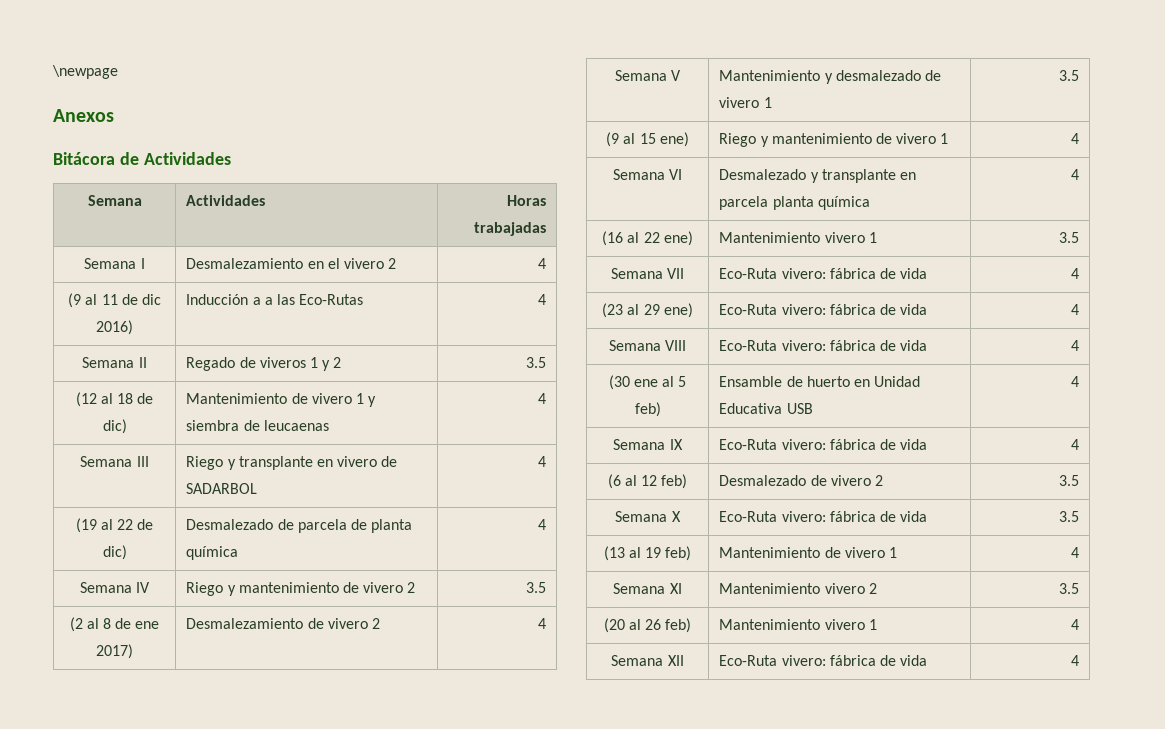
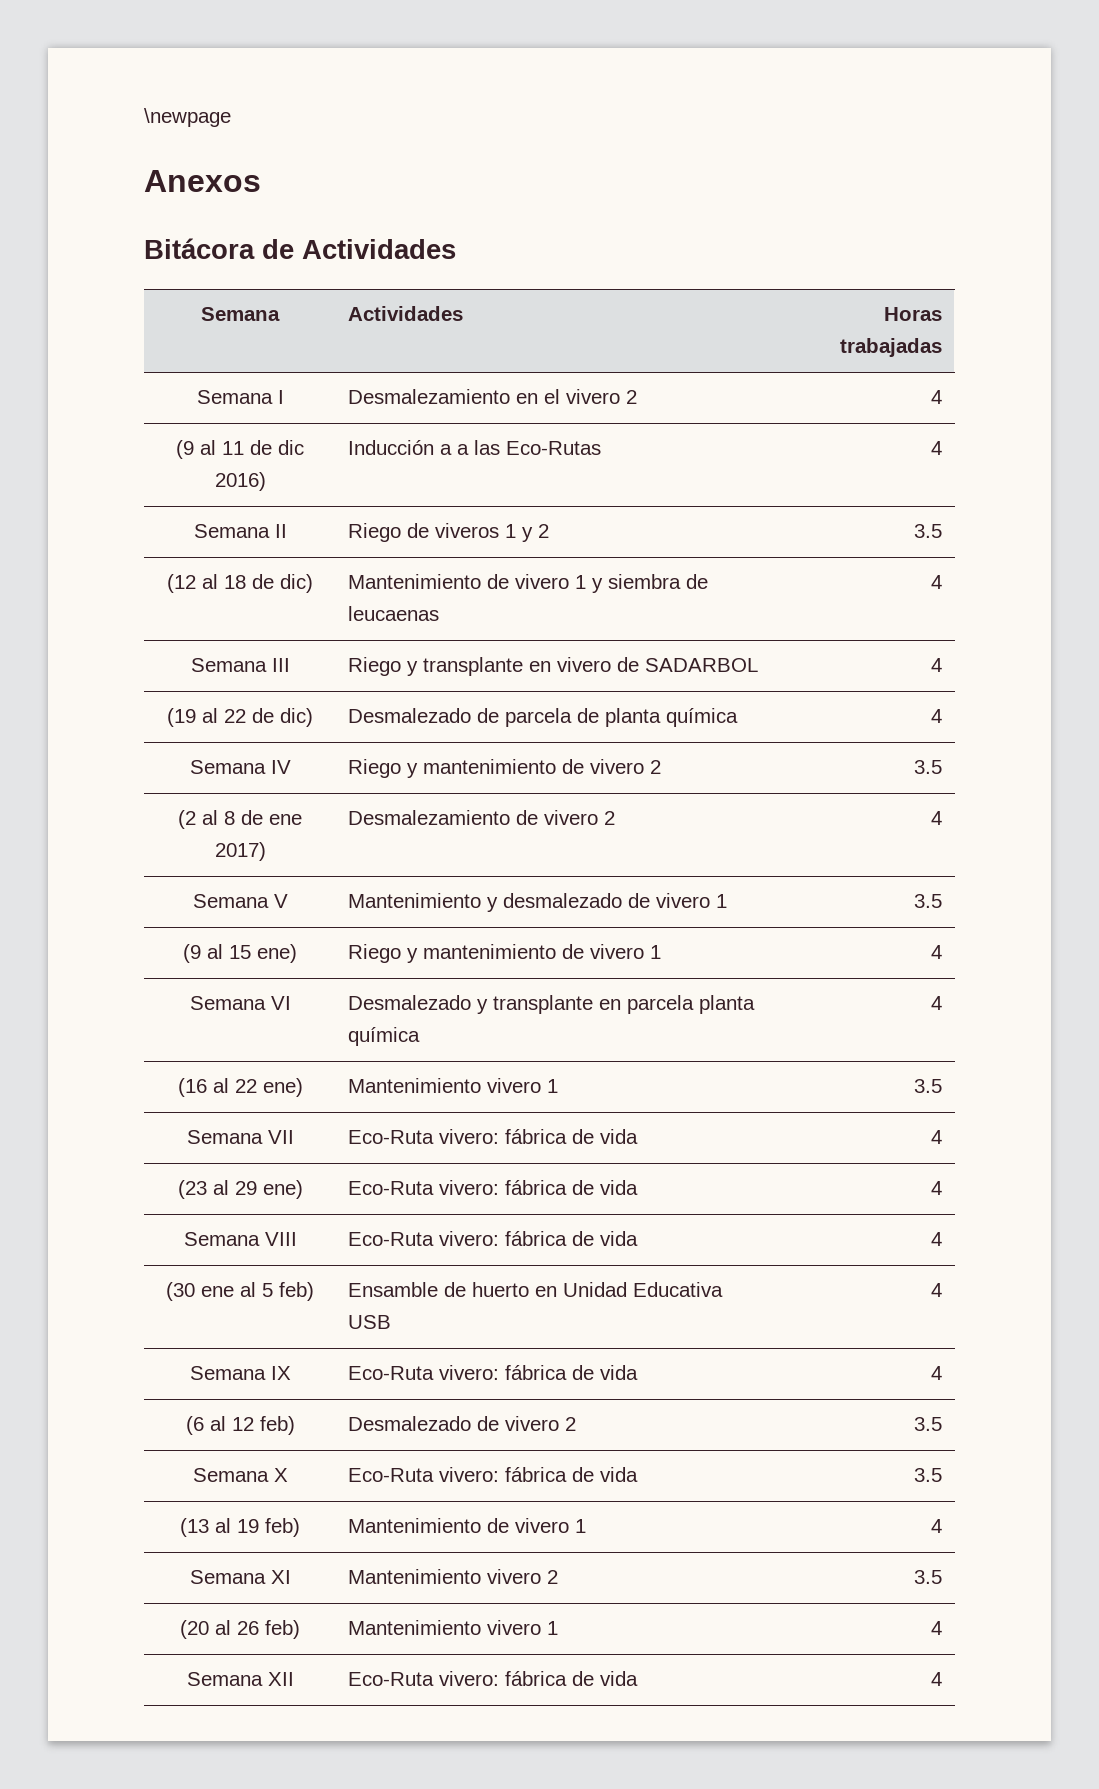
[186,357,236,371] Regado -> [347,523,401,542] Riego

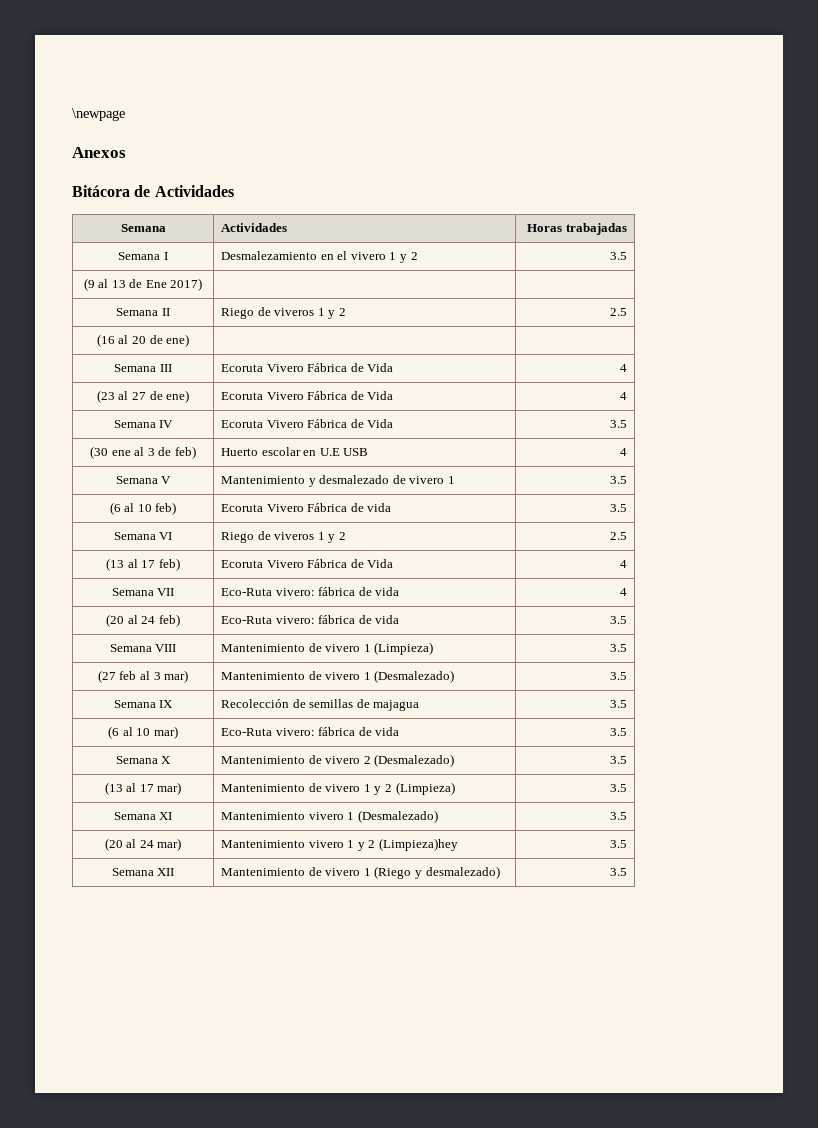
[625,390,637,404] [931,390,943,404] [176,440,304,459] [214,472,266,491] [347,440,601,455] [931,441,943,455] 2 | 4 // (9 al 11 de dic 2016) | Inducción a a las Eco-Rutas | 4 -> [389,252,418,263] [609,252,627,260] [83,278,203,291] 1 y 2 | 3.5 // (9 al 13 de Ene 2017) | |
[914,524,943,538] [167,574,313,593] [347,574,708,593] [347,606,439,621] [931,575,943,589] [190,658,290,672] [347,657,758,676] [931,658,943,672] [167,708,313,727] [347,708,738,727] [931,709,943,723] [189,760,291,774] [347,759,661,778] [914,760,943,774] [178,810,302,829] [214,842,266,861] [347,810,615,825] 3.5 // (12 al 18 de dic) | Mantenimiento de vivero 1 y siembra de leucaenas | 4 // Semana III | Riego y transplante en vivero de SADARBOL | 4 // (19 al 22 de dic) | Desmalezado de parcela de planta química | 4 // Semana IV | Riego y mantenimiento de vivero 2 | 3.5 // (2 al 8 de ene 2017) | Desmalezamiento de vivero 2 -> [609,308,627,316] [96,334,190,347] [114,364,172,372] [221,363,394,372] [619,364,627,372] [96,390,190,403] [221,391,394,400] [619,392,627,400] [113,420,174,428] [221,419,394,428] [609,420,627,428] [90,446,196,459] [221,447,369,456] 2.5 // (16 al 20 de ene) | | // Semana III | Ecoruta Vivero Fábrica de Vida | 4 // (23 al 27 de ene) | Ecoruta Vivero Fábrica de Vida | 4 // Semana IV | Ecoruta Vivero Fábrica de Vida | 3.5 // (30 ene al 3 de feb) | Huerto escolar en U.E USB
[183,944,297,963] [347,944,661,963] [931,945,943,959] [189,996,291,1010] [347,995,755,1014] [347,1027,420,1046] [931,996,943,1010] [177,1078,303,1097] [347,1078,558,1093] [914,1079,943,1093] (9 al 15 ene) | Riego y mantenimiento de vivero 1 | 4 // Semana VI | Desmalezado y transplante en parcela planta química | 4 // (16 al 22 ene) | Mantenimiento vivero 1 | 3.5 -> [109,502,177,515] [221,503,392,512] [609,504,627,512] [113,532,173,540] [221,531,346,543] [609,532,627,540] [106,558,180,571] [221,559,394,568] [619,560,627,568] (6 al 10 feb) | Ecoruta Vivero Fábrica de vida | 3.5 // Semana VI | Riego de viveros 1 y 2 | 2.5 // (13 al 17 feb) | Ecoruta Vivero Fábrica de Vida | 4
[177,1180,303,1199] [347,1180,638,1195] [931,1181,943,1195] [183,1232,297,1246] [347,1231,638,1246] [931,1232,943,1246] [166,1282,314,1301] [347,1282,723,1297] [347,1315,391,1329] [931,1283,943,1297] [189,1366,291,1380] [347,1365,638,1380] [931,1366,943,1380] [185,1416,295,1435] [347,1416,576,1431] [914,1417,943,1431] [192,1468,288,1482] [347,1467,638,1482] [914,1468,943,1482] [180,1518,300,1537] [347,1518,586,1533] [931,1519,943,1533] [189,1570,291,1584] [347,1569,558,1584] [914,1570,943,1584] [180,1620,300,1639] [347,1620,558,1635] [931,1621,943,1635] [186,1672,294,1686] [347,1671,638,1686] [931,1672,943,1686] (23 al 29 ene) | Eco-Ruta vivero: fábrica de vida | 4 // Semana VIII | Eco-Ruta vivero: fábrica de vida | 4 // (30 ene al 5 feb) | Ensamble de huerto en Unidad Educativa USB | 4 // Semana IX | Eco-Ruta vivero: fábrica de vida | 4 // (6 al 12 feb) | Desmalezado de vivero 2 | 3.5 // Semana X | Eco-Ruta vivero: fábrica de vida | 3.5 // (13 al 19 feb) | Mantenimiento de vivero 1 | 4 // Semana XI | Mantenimiento vivero 2 | 3.5 // (20 al 26 feb) | Mantenimiento vivero 1 | 4 // Semana XII | Eco-Ruta vivero: fábrica de vida | 4 -> [106,614,180,627] [221,615,400,624] [609,616,627,624] [109,644,177,652] [221,642,434,655] [609,644,627,652] [97,670,189,683] [221,670,455,683] [609,672,627,680] [113,700,174,708] [221,699,420,711] [609,700,627,708] [108,726,178,739] [221,727,400,736] [609,728,627,736] [115,756,172,764] [221,754,455,767] [609,756,627,764] [104,782,182,795] [221,782,455,795] [609,784,627,792] [113,812,173,820] [221,810,438,823] [609,812,627,820] [104,838,182,851] [221,838,458,851] [609,840,627,848] [111,868,175,876] [221,866,500,879] [609,868,627,876] (20 al 24 feb) | Eco-Ruta vivero: fábrica de vida | 3.5 // Semana VIII | Mantenimiento de vivero 1 (Limpieza) | 3.5 // (27 feb al 3 mar) | Mantenimiento de vivero 1 (Desmalezado) | 3.5 // Semana IX | Recolección de semillas de majagua | 3.5 // (6 al 10 mar) | Eco-Ruta vivero: fábrica de vida | 3.5 // Semana X | Mantenimiento de vivero 2 (Desmalezado) | 3.5 // (13 al 17 mar) | Mantenimiento de vivero 1 y 2 (Limpieza) | 3.5 // Semana XI | Mantenimiento vivero 1 (Desmalezado) | 3.5 // (20 al 24 mar) | Mantenimiento vivero 1 y 2 (Limpieza)hey | 3.5 // Semana XII | Mantenimiento de vivero 1 (Riego y desmalezado) | 3.5

